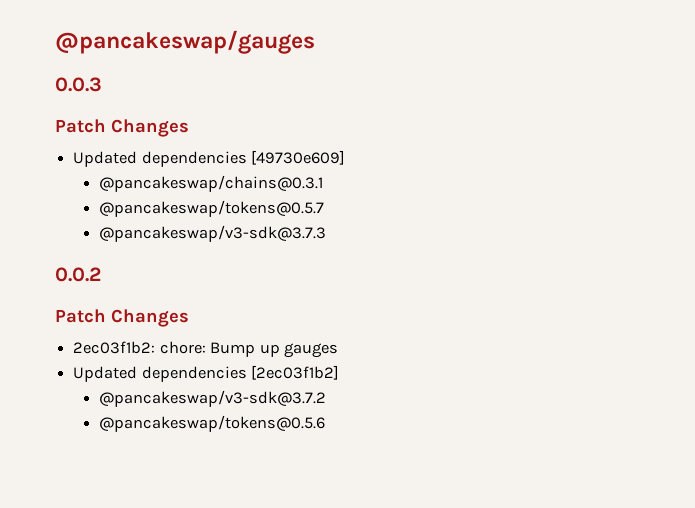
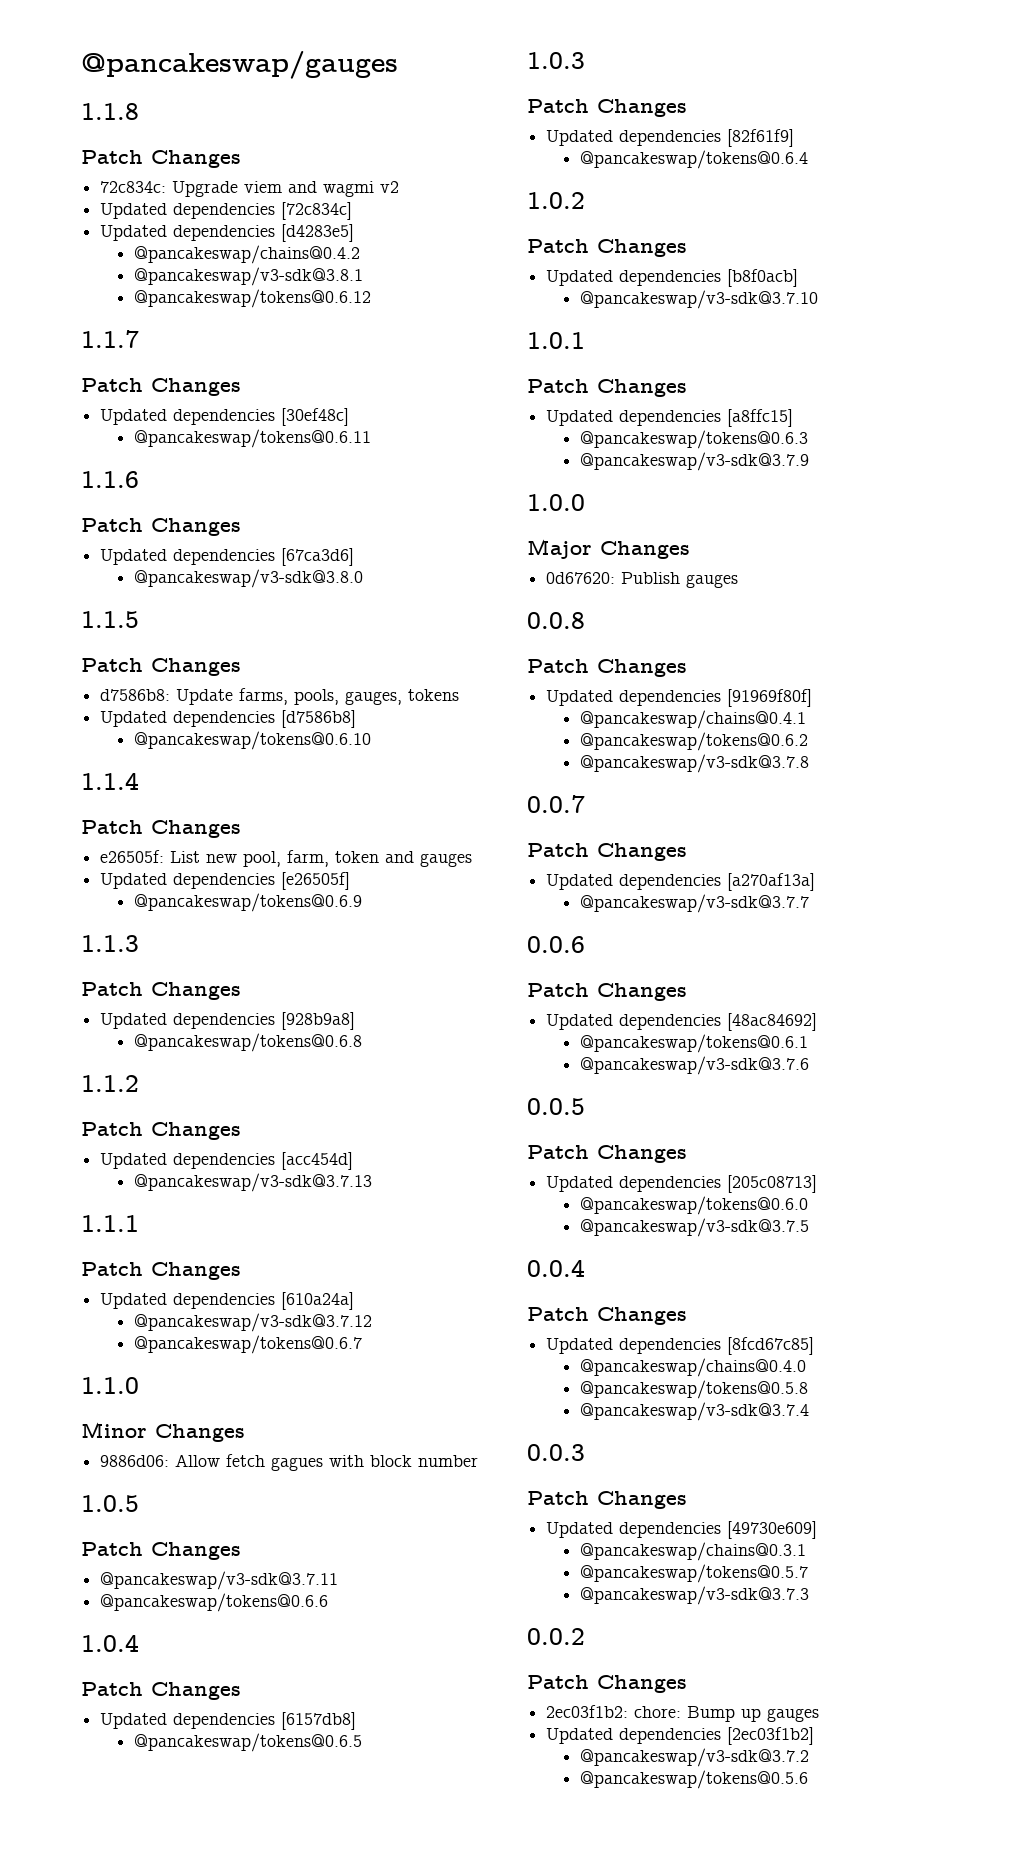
(315, 42) none -> [81,103,139,120] [81,150,241,168] [100,181,400,197] [100,202,353,220] [100,224,355,242] [133,245,360,264] [133,267,363,286] [133,289,371,308] [81,330,139,348] [81,378,241,396] [100,408,350,426] [133,429,371,448] [81,471,139,488] [81,518,241,536] [100,548,355,566] [133,569,363,588] [81,611,139,628] [81,658,241,676] [100,688,460,705] [100,710,357,728] [133,731,371,750] [81,772,139,790] [81,820,241,838] [100,850,473,867] [100,872,351,890] [133,893,362,912] [81,935,139,952] [81,982,241,1000] [100,1012,356,1030] [133,1033,362,1052] [81,1075,139,1092] [81,1122,241,1140] [100,1152,354,1170] [133,1173,372,1192] [81,1215,139,1232] [81,1262,241,1280] [100,1292,355,1310] [133,1313,372,1332] [133,1335,362,1354] [81,1377,139,1394] [81,1422,245,1442] [100,1454,479,1471] [81,1495,139,1512] [81,1542,241,1560] [100,1571,339,1590] [100,1593,329,1612] [81,1634,139,1652] [81,1682,241,1700] [100,1712,357,1730] [133,1733,362,1752] [527,52,585,69] [527,99,687,117] [546,129,795,147] [579,150,808,169] [527,192,585,209] [527,239,687,257] [546,269,799,287] [579,290,818,309] [527,332,585,349] [527,379,687,397] [546,409,794,427] [579,430,808,449] [579,452,809,471] [527,494,585,511] [527,539,690,559] [546,572,739,588] [527,612,585,629] [527,659,687,677] [546,689,813,707] [579,710,806,729] [579,732,808,751] [579,754,809,773] [527,795,585,813] [527,843,687,861] [546,873,816,891] [579,894,809,913] [527,936,585,953] [527,983,687,1001] [546,1013,818,1031] [579,1034,808,1053] [579,1056,809,1075] [527,1098,585,1115] [527,1145,687,1163] [546,1175,818,1193] [579,1196,808,1215] [579,1218,809,1237] [527,1259,585,1277] [527,1307,687,1325] [546,1337,815,1355] [579,1358,806,1377] [579,1380,808,1399] [579,1402,809,1421] // 1.1.8 // Patch Changes // 72c834c: Upgrade viem and wagmi v2 // Updated dependencies [72c834c] // Updated dependencies [d4283e5] // @pancakeswap/chains@0.4.2 // @pancakeswap/v3-sdk@3.8.1 // @pancakeswap/tokens@0.6.12 // 1.1.7 // Patch Changes // Updated dependencies [30ef48c] // @pancakeswap/tokens@0.6.11 // 1.1.6 // Patch Changes // Updated dependencies [67ca3d6] // @pancakeswap/v3-sdk@3.8.0 // 1.1.5 // Patch Changes // d7586b8: Update farms, pools, gauges, tokens // Updated dependencies [d7586b8] // @pancakeswap/tokens@0.6.10 // 1.1.4 // Patch Changes // e26505f: List new pool, farm, token and gauges // Updated dependencies [e26505f] // @pancakeswap/tokens@0.6.9 // 1.1.3 // Patch Changes // Updated dependencies [928b9a8] // @pancakeswap/tokens@0.6.8 // 1.1.2 // Patch Changes // Updated dependencies [acc454d] // @pancakeswap/v3-sdk@3.7.13 // 1.1.1 // Patch Changes // Updated dependencies [610a24a] // @pancakeswap/v3-sdk@3.7.12 // @pancakeswap/tokens@0.6.7 // 1.1.0 // Minor Changes // 9886d06: Allow fetch gagues with block number // 1.0.5 // Patch Changes // @pancakeswap/v3-sdk@3.7.11 // @pancakeswap/tokens@0.6.6 // 1.0.4 // Patch Changes // Updated dependencies [6157db8] // @pancakeswap/tokens@0.6.5 // 1.0.3 // Patch Changes // Updated dependencies [82f61f9] // @pancakeswap/tokens@0.6.4 // 1.0.2 // Patch Changes // Updated dependencies [b8f0acb] // @pancakeswap/v3-sdk@3.7.10 // 1.0.1 // Patch Changes // Updated dependencies [a8ffc15] // @pancakeswap/tokens@0.6.3 // @pancakeswap/v3-sdk@3.7.9 // 1.0.0 // Major Changes // 0d67620: Publish gauges // 0.0.8 // Patch Changes // Updated dependencies [91969f80f] // @pancakeswap/chains@0.4.1 // @pancakeswap/tokens@0.6.2 // @pancakeswap/v3-sdk@3.7.8 // 0.0.7 // Patch Changes // Updated dependencies [a270af13a] // @pancakeswap/v3-sdk@3.7.7 // 0.0.6 // Patch Changes // Updated dependencies [48ac84692] // @pancakeswap/tokens@0.6.1 // @pancakeswap/v3-sdk@3.7.6 // 0.0.5 // Patch Changes // Updated dependencies [205c08713] // @pancakeswap/tokens@0.6.0 // @pancakeswap/v3-sdk@3.7.5 // 0.0.4 // Patch Changes // Updated dependencies [8fcd67c85] // @pancakeswap/chains@0.4.0 // @pancakeswap/tokens@0.5.8 // @pancakeswap/v3-sdk@3.7.4

